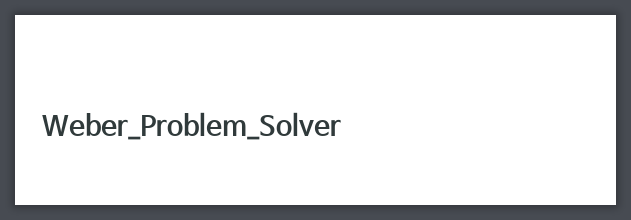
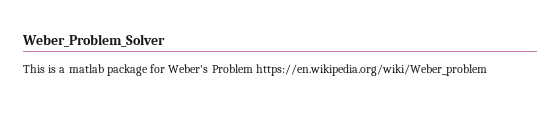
(341, 126) none -> [23,64,487,76] // This is a matlab package for Weber's Problem https://en.wikipedia.org/wiki/Weber_problem

